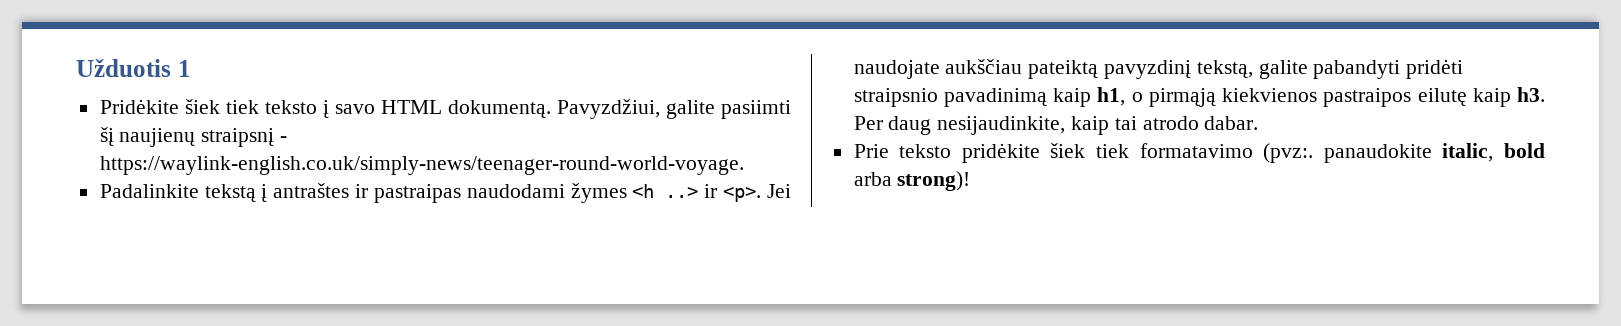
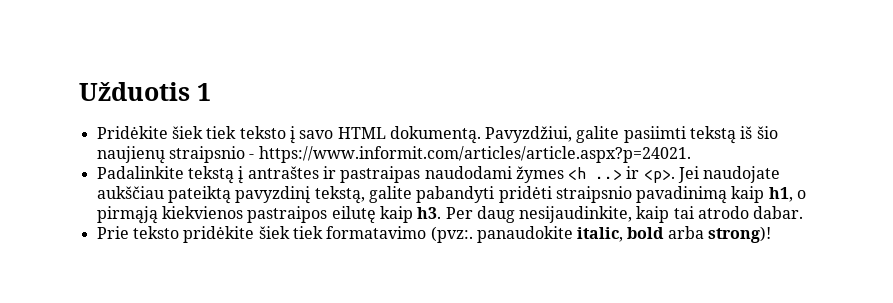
[99,127,288,147] [99,156,744,175] šį naujienų straipsnį - https://waylink-english.co.uk/simply-news/teenager-round-world-voyage. -> [690,126,778,144] [96,146,691,164] tekstą iš šio naujienų straipsnio - https://www.informit.com/articles/article.aspx?p=24021.

